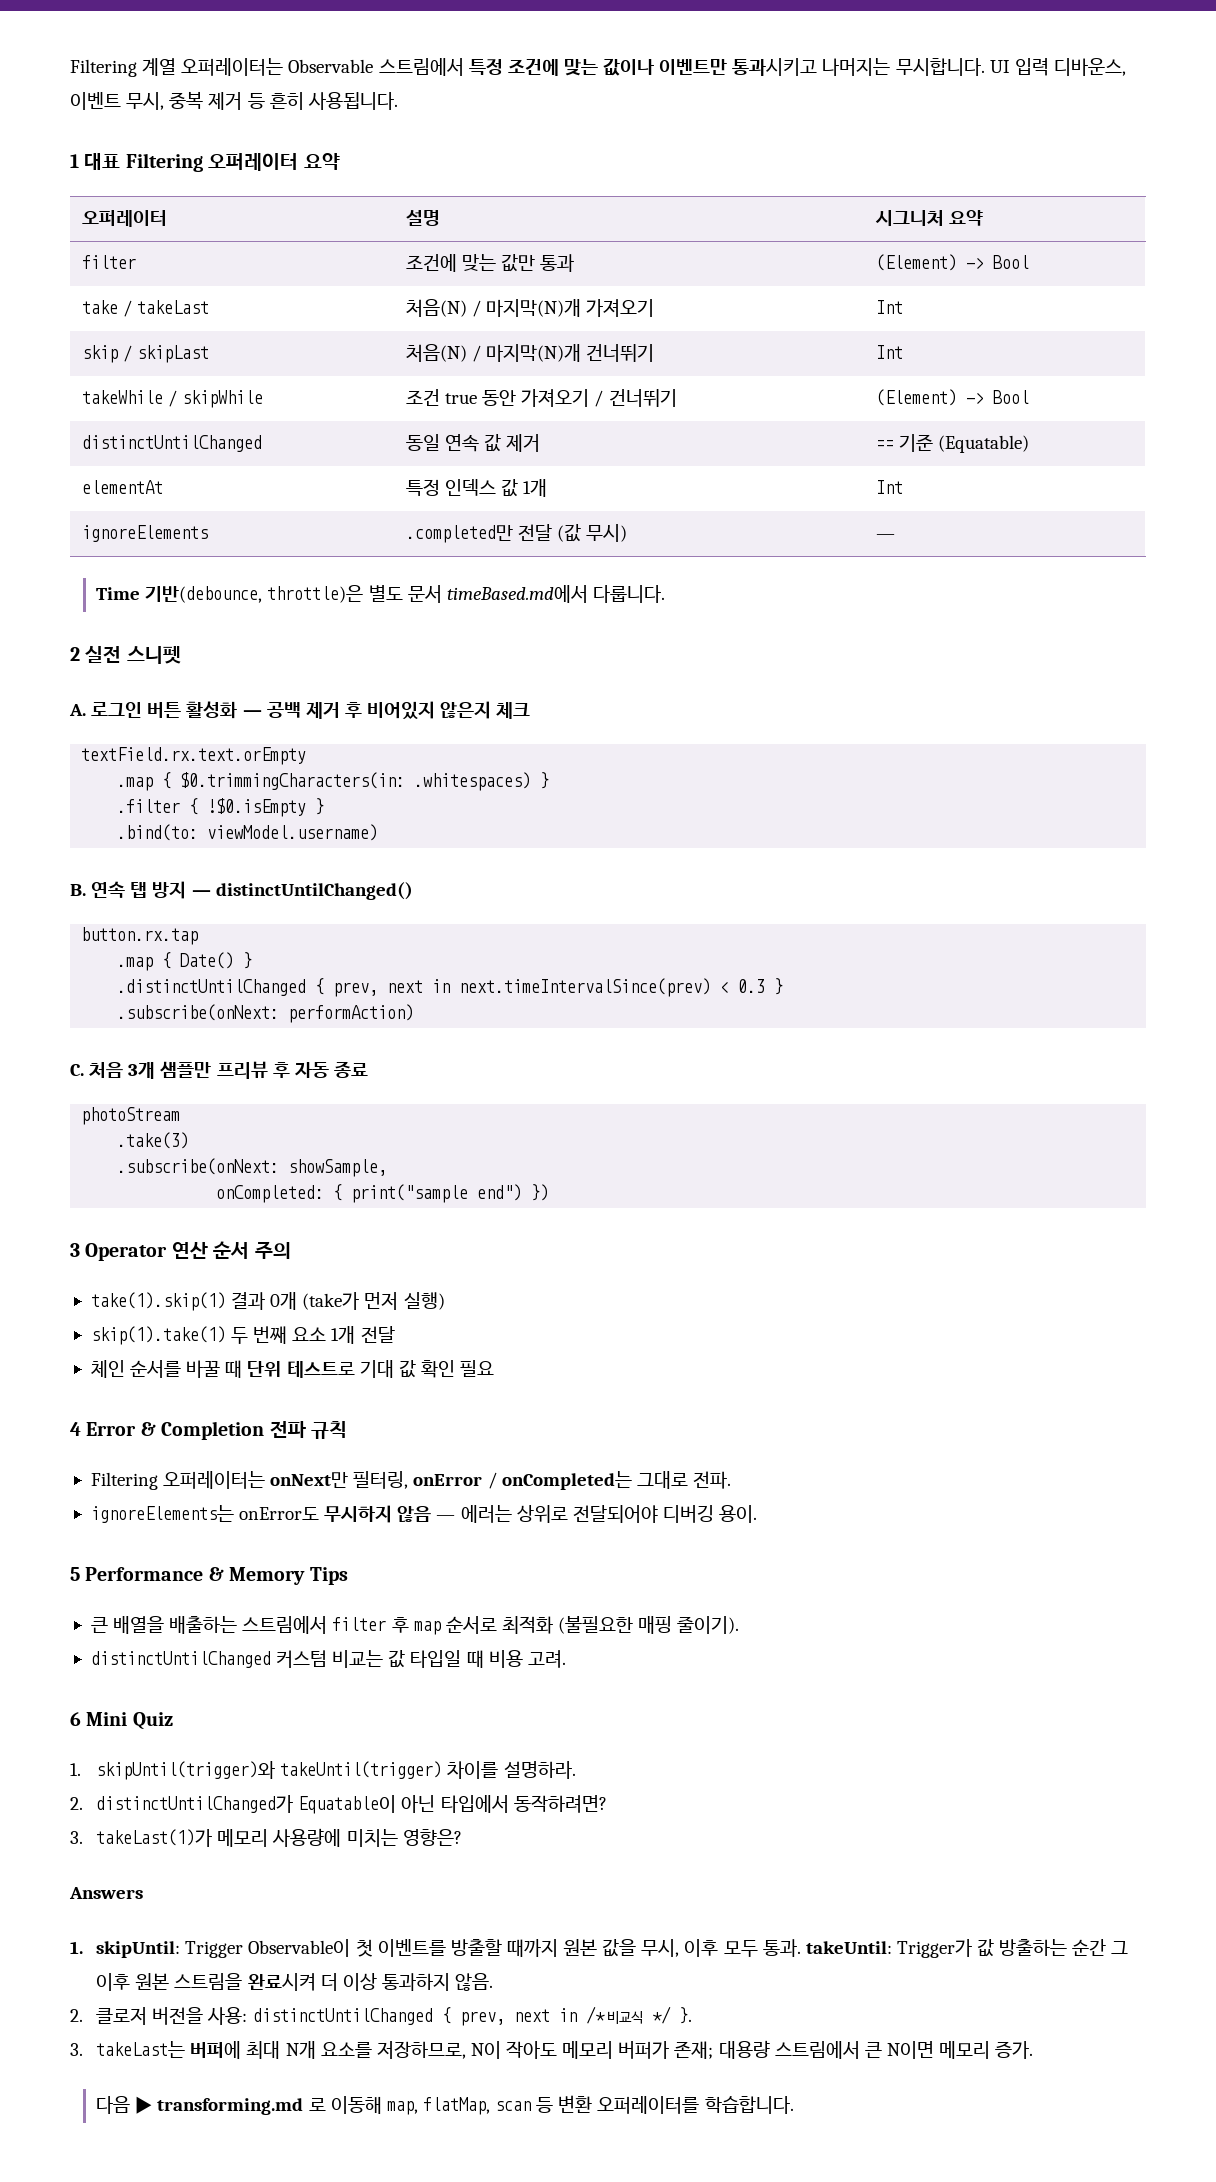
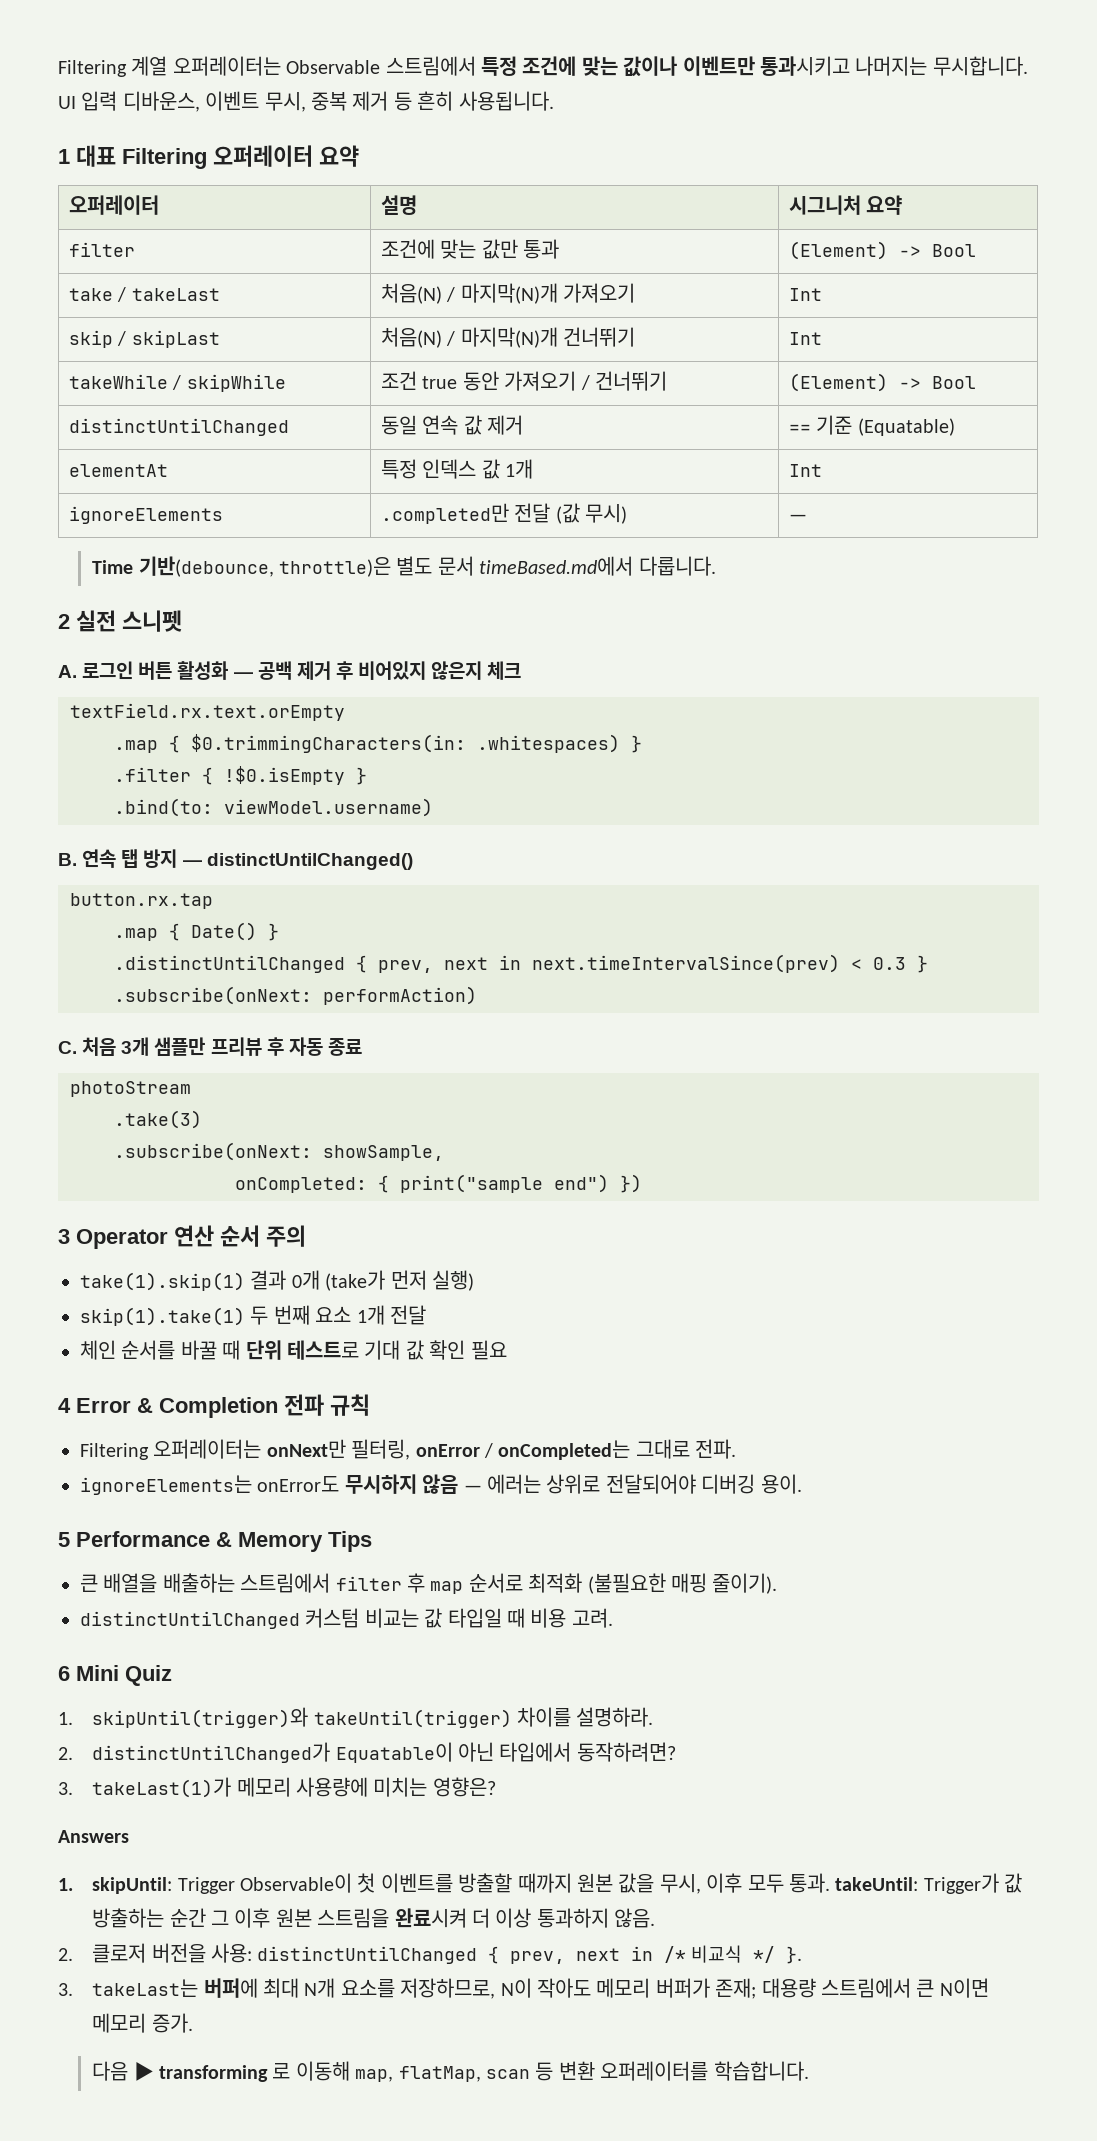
[157,2098,304,2115] transforming.md -> [158,2065,268,2082] transforming

